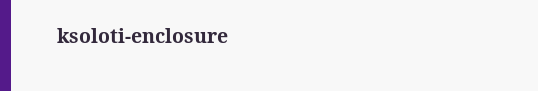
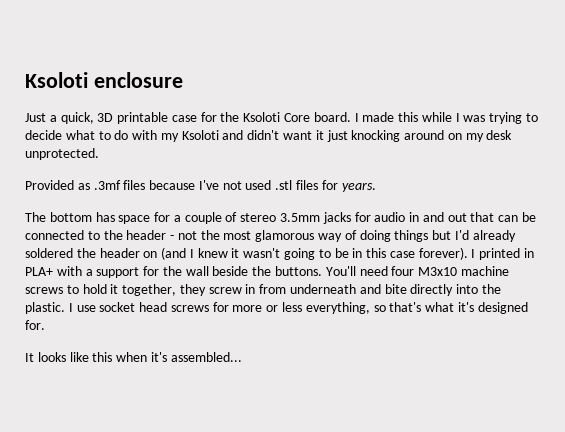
[57,28,228,43] ksoloti-enclosure -> [25,72,183,88] [25,112,539,124] [25,130,513,142] [25,148,99,160] [25,180,376,192] [25,212,537,224] [25,230,516,242] [25,247,535,260] [25,266,509,278] [25,284,501,296] [25,302,528,314] [25,320,45,330] [25,352,242,362] Ksoloti enclosure // Just a quick, 3D printable case for the Ksoloti Core board. I made this while I was trying to decide what to do with my Ksoloti and didn't want it just knocking around on my desk unprotected. // Provided as .3mf files because I've not used .stl files for years. // The bottom has space for a couple of stereo 3.5mm jacks for audio in and out that can be connected to the header - not the most glamorous way of doing things but I'd already soldered the header on (and I knew it wasn't going to be in this case forever). I printed in PLA+ with a support for the wall beside the buttons. You'll need four M3x10 machine screws to hold it together, they screw in from underneath and bite directly into the plastic. I use socket head screws for more or less everything, so that's what it's designed for. // It looks like this when it's assembled...

